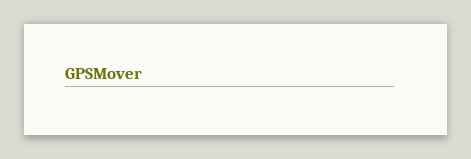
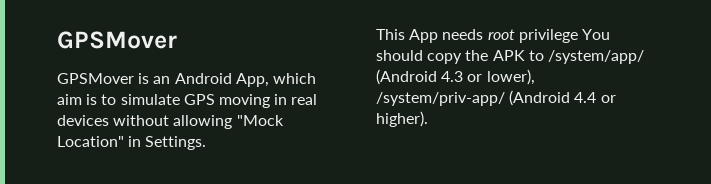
[65,68,142,79] GPSMover -> [57,31,177,49] [57,73,316,87] [57,94,318,108] [57,115,284,129] [57,136,207,150] [376,29,610,43] [376,50,644,64] [376,69,535,85] [376,90,616,106] [376,111,428,127] GPSMover // GPSMover is an Android App, which aim is to simulate GPS moving in real devices without allowing "Mock Location" in Settings. // This App needs root privilege You should copy the APK to /system/app/ (Android 4.3 or lower), /system/priv-app/ (Android 4.4 or higher).

